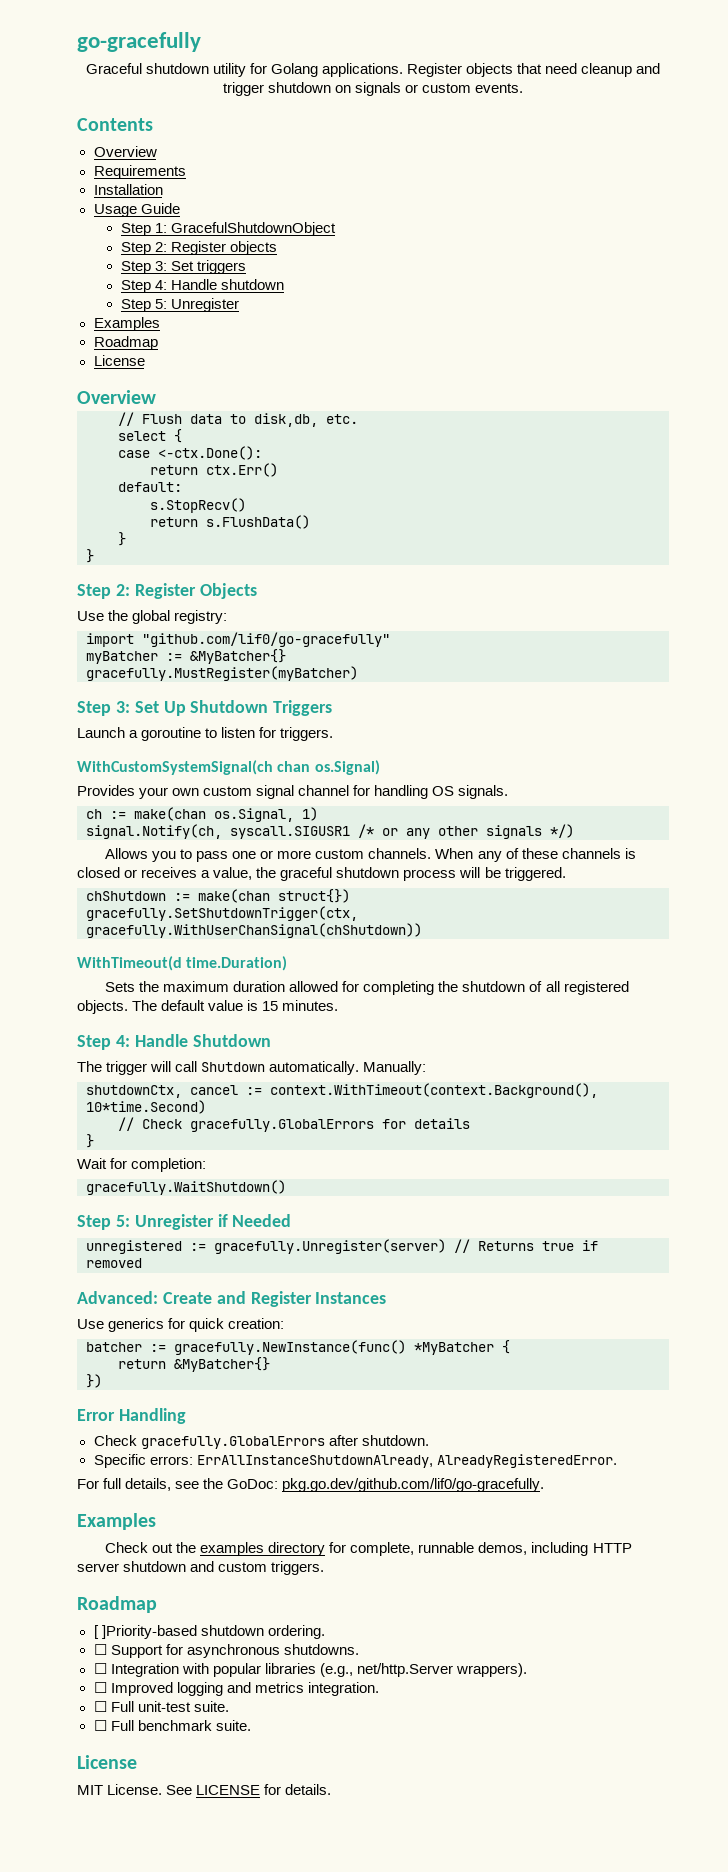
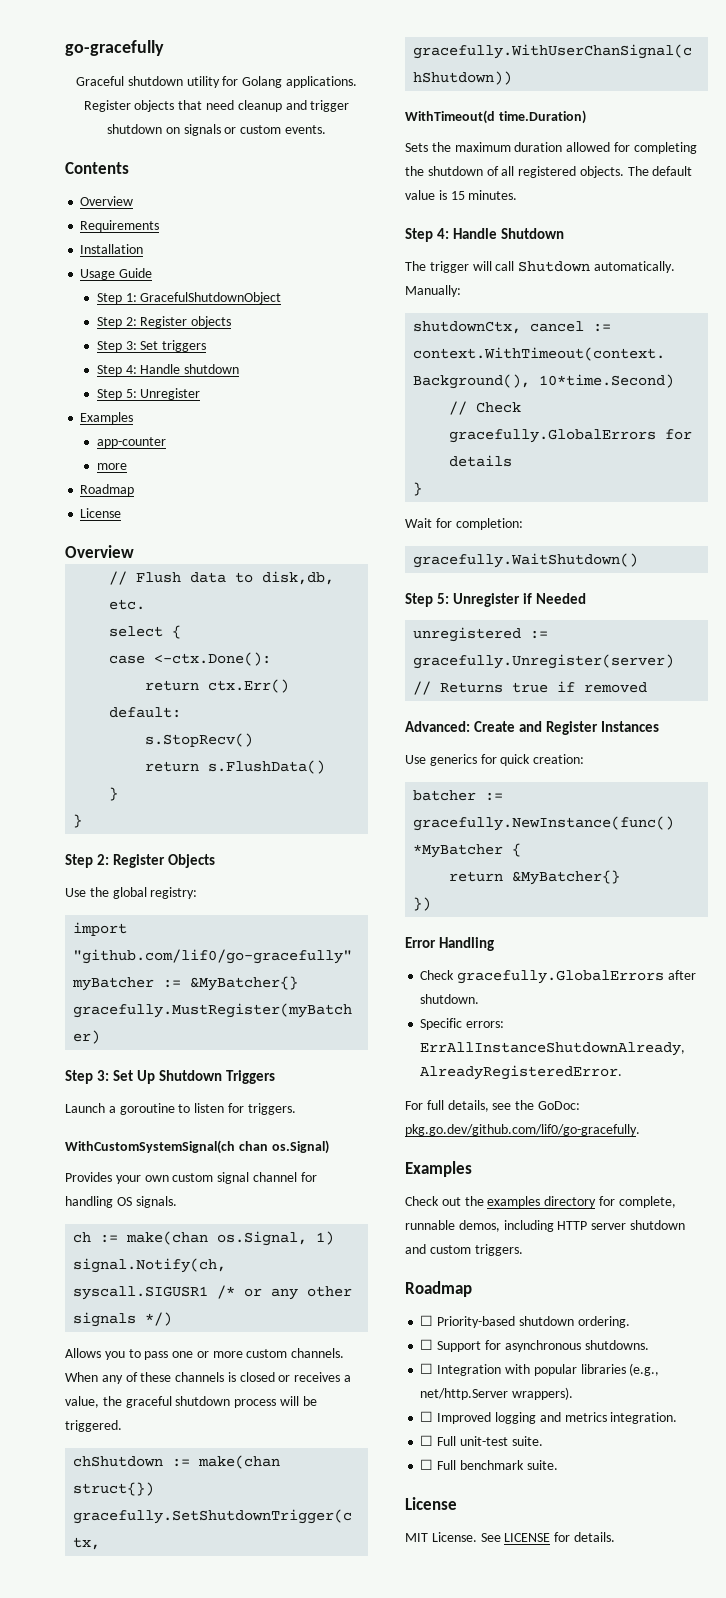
(160, 324) none -> [96,437,166,448] [96,463,127,470] // app-counter // more
[93,1625,197,1639] [ ]Priority-based -> [420,1315,516,1328] ☐ Priority-based

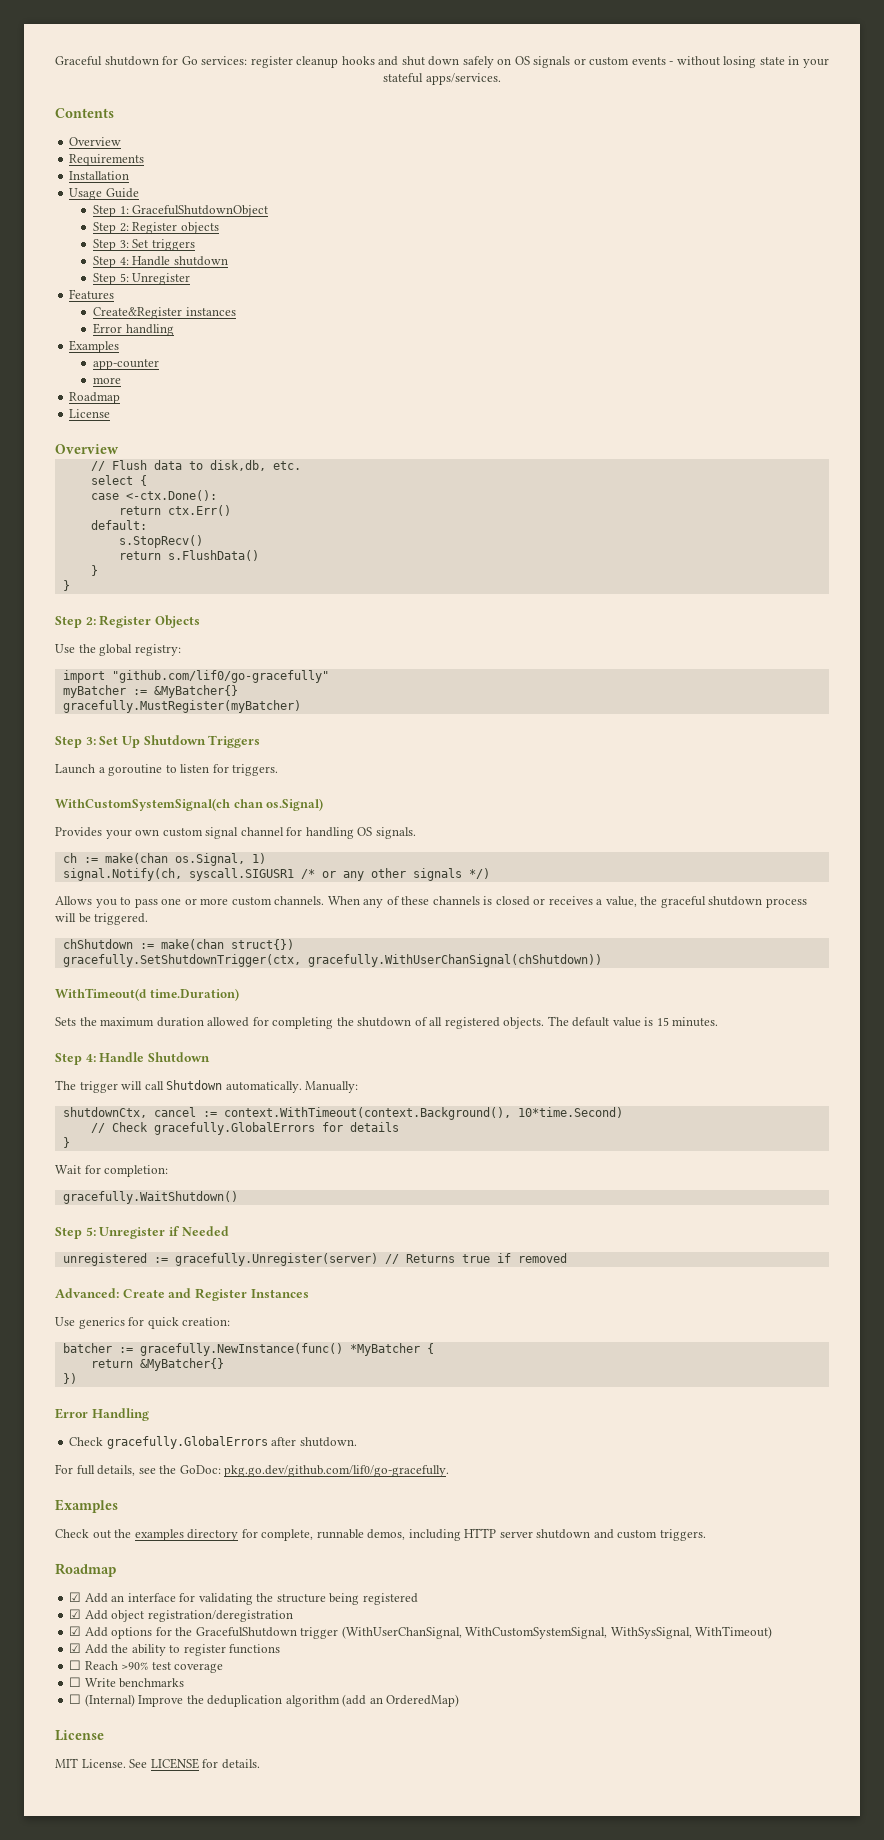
[65,40,164,56] go-gracefully // -> (55, 61) none
[186,76,357,88] [83,100,350,112] [107,124,326,136] utility for Golang applications. Register objects that need cleanup and trigger shutdown on signals or custom events. -> [162,56,829,68] [383,73,501,85] for Go services: register cleanup hooks and shut down safely on OS signals or custom events - without losing state in your stateful apps/services.
(201, 394) none -> [69,289,115,300] [93,307,236,319] [93,323,174,336] // Features // Create&Register instances // Error handling
[420,1018,505,1030] [420,1042,686,1056] [420,1065,623,1080] // Specific errors: ErrAllInstanceShutdownAlready, AlreadyRegisteredError. -> (357, 1442) none
[420,1315,630,1328] [420,1339,649,1352] [420,1363,660,1376] [420,1387,574,1400] [420,1411,678,1424] [420,1435,543,1446] [420,1459,558,1470] ☐ Priority-based shutdown ordering. // ☐ Support for asynchronous shutdowns. // ☐ Integration with popular libraries (e.g., net/http.Server wrappers). // ☐ Improved logging and metrics integration. // ☐ Full unit-test suite. // ☐ Full benchmark suite. -> [69,1592,418,1605] [69,1609,293,1622] [69,1626,773,1639] [69,1643,281,1656] [69,1660,224,1673] [69,1677,185,1688] [69,1694,460,1707] ☑ Add an interface for validating the structure being registered // ☑ Add object registration/deregistration // ☑ Add options for the GracefulShutdown trigger (WithUserChanSignal, WithCustomSystemSignal, WithSysSignal, WithTimeout) // ☑ Add the ability to register functions // ☐ Reach >90% test coverage // ☐ Write benchmarks // ☐ (Internal) Improve the deduplication algorithm (add an OrderedMap)

